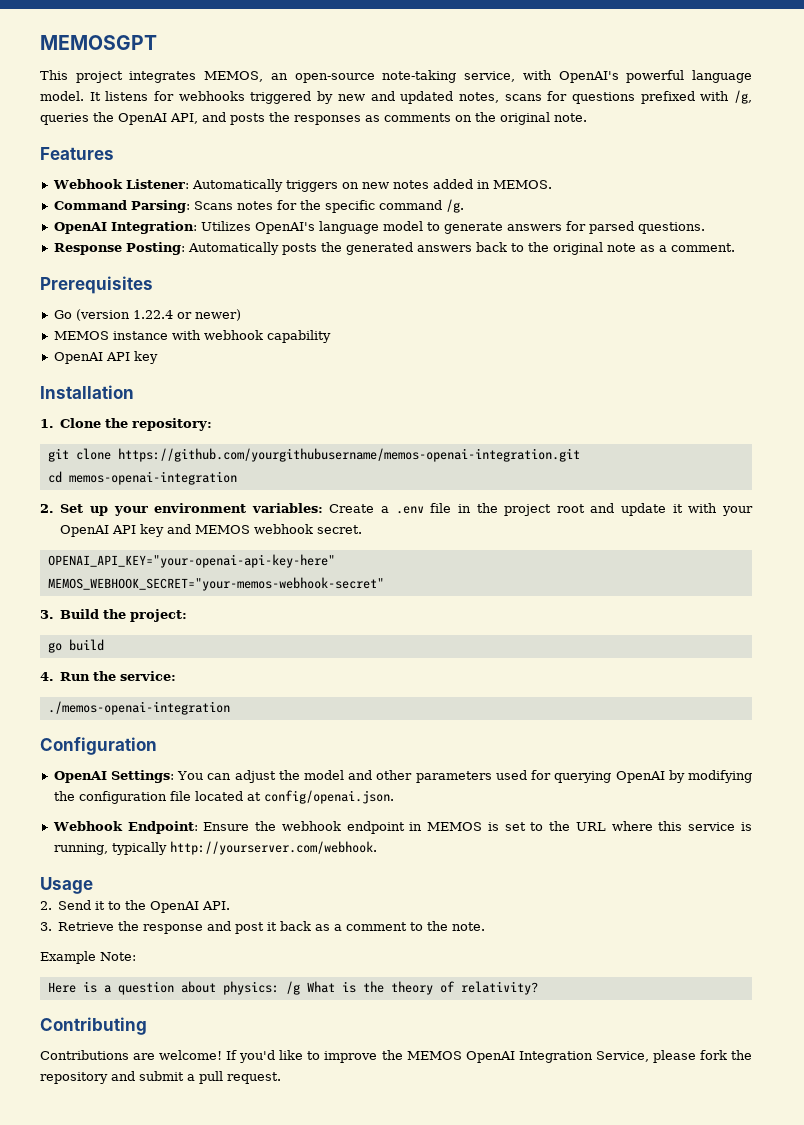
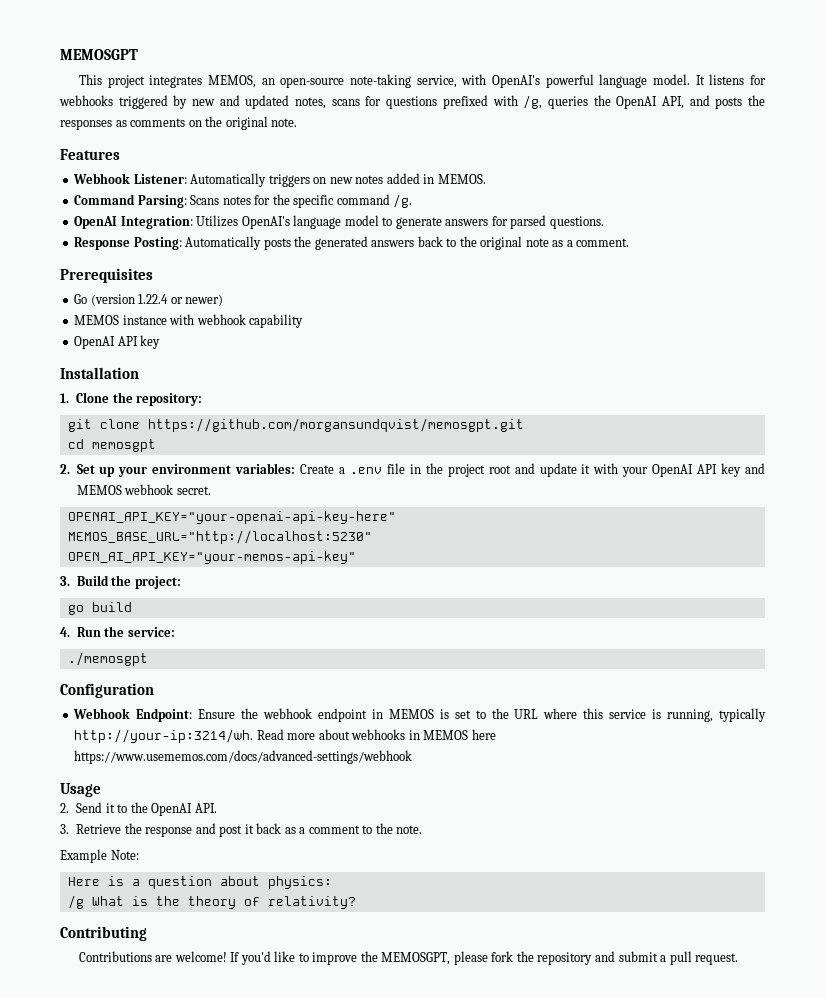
[117,448,580,462] https://github.com/yourgithubusername/memos-openai-integration.git -> [147,418,524,432] https://github.com/morgansundqvist/memosgpt.git
[68,471,237,485] memos-openai-integration -> [91,439,156,452] memosgpt
[47,577,384,591] MEMOS_WEBHOOK_SECRET="your-memos-webhook-secret" -> [67,530,372,544] [67,551,356,564] MEMOS_BASE_URL="http://localhost:5230" // OPEN_AI_API_KEY="your-memos-api-key"
[47,701,230,715] ./memos-openai-integration -> [67,652,148,666] ./memosgpt
[53,770,753,783] [53,790,394,804] // OpenAI Settings: You can adjust the model and other parameters used for querying OpenAI by modifying the configuration file located at config/openai.json. -> (154, 690) none
[169,841,377,855] http://yourserver.com/webhook. -> [74,729,496,743] [74,750,413,764] http://your-ip:3214/wh. Read more about webhooks in MEMOS here https://www.usememos.com/docs/advanced-settings/webhook
(279, 988) none -> (332, 882) //
[406,1051,649,1063] MEMOS OpenAI Integration Service, -> [381,952,451,965] MEMOSGPT,

